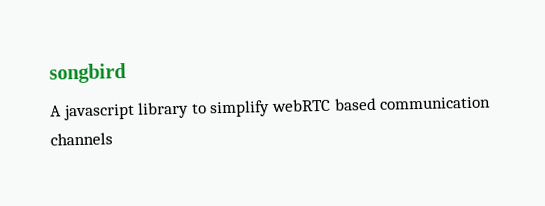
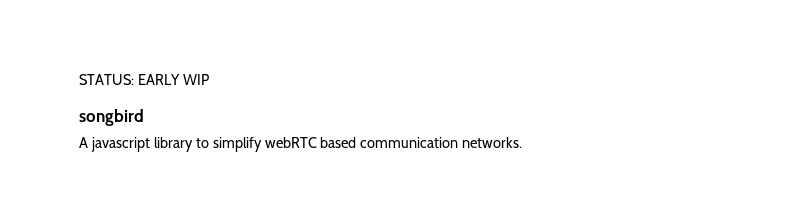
(49, 73) none -> [79,74,209,85] STATUS: EARLY WIP //
[50,132,113,146] channels -> [462,137,523,148] networks.

